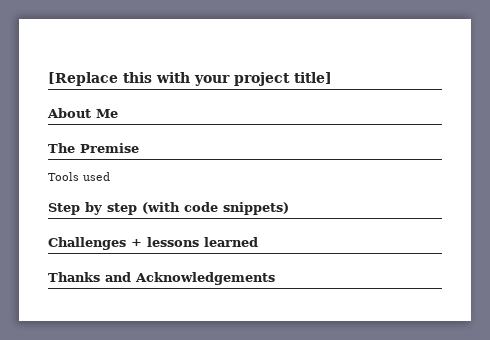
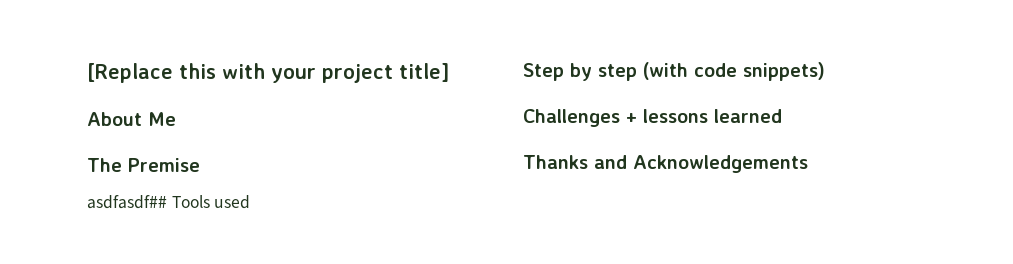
(139, 148) none -> [87,195,167,209] asdfasdf##

